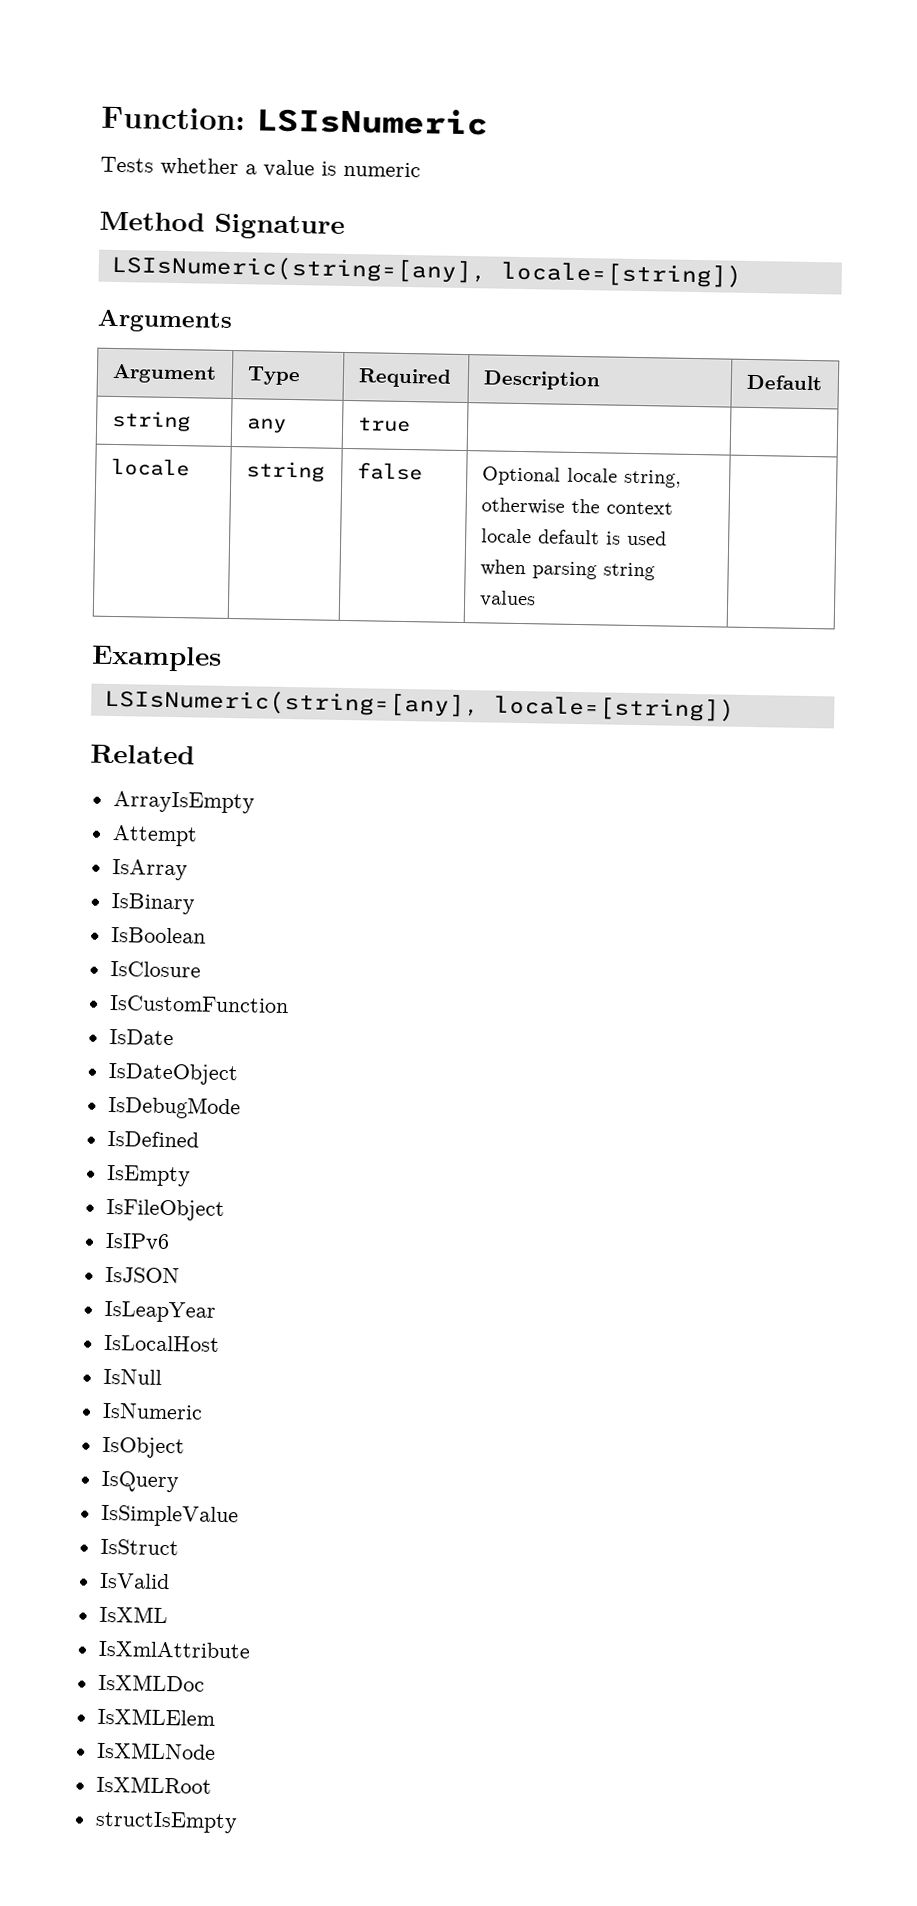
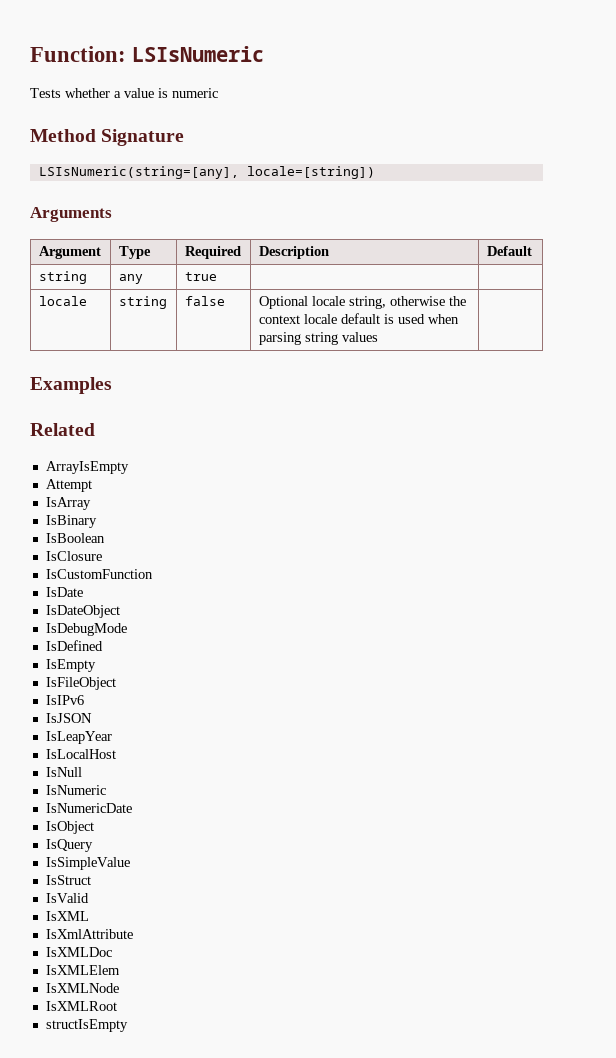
[103,687,735,722] // LSIsNumeric(string=[any], locale=[string]) -> (112, 385) none
(203, 1411) none -> [45,803,132,813] // IsNumericDate

